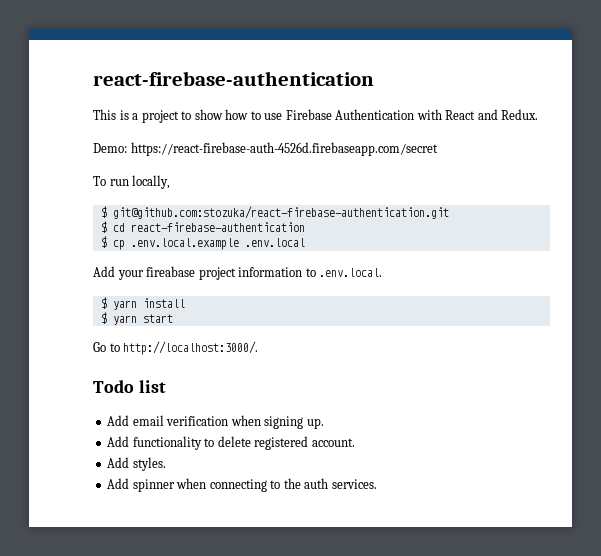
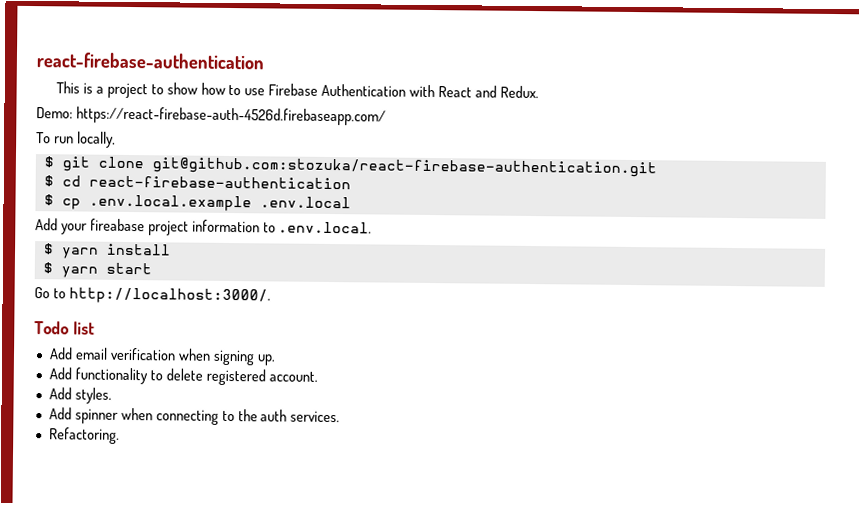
[130,142,438,156] https://react-firebase-auth-4526d.firebaseapp.com/secret -> [75,106,386,126] https://react-firebase-auth-4526d.firebaseapp.com/
(107, 212) none -> [61,156,144,172] git clone
(377, 484) none -> [48,427,120,444] // Refactoring.

